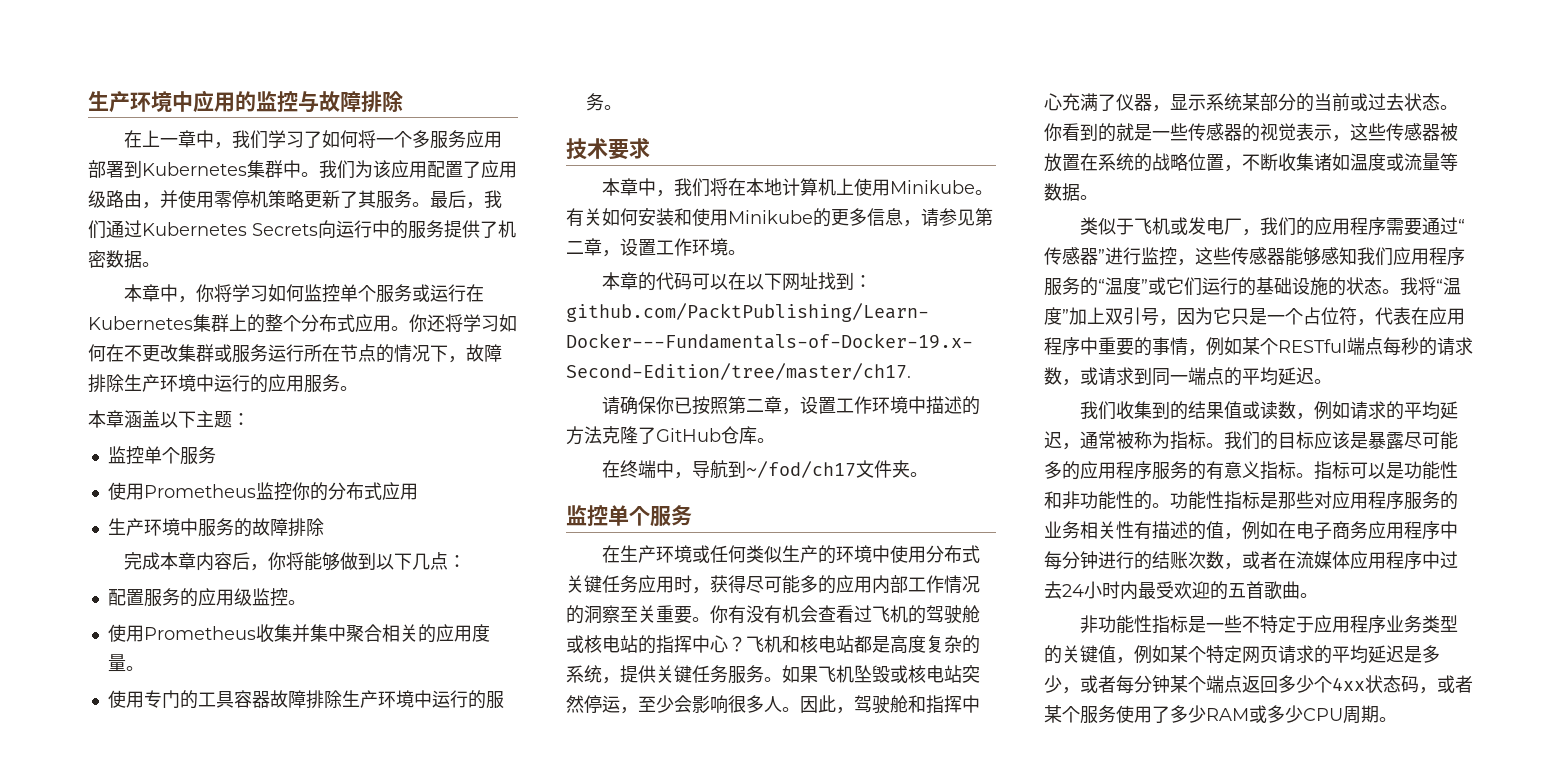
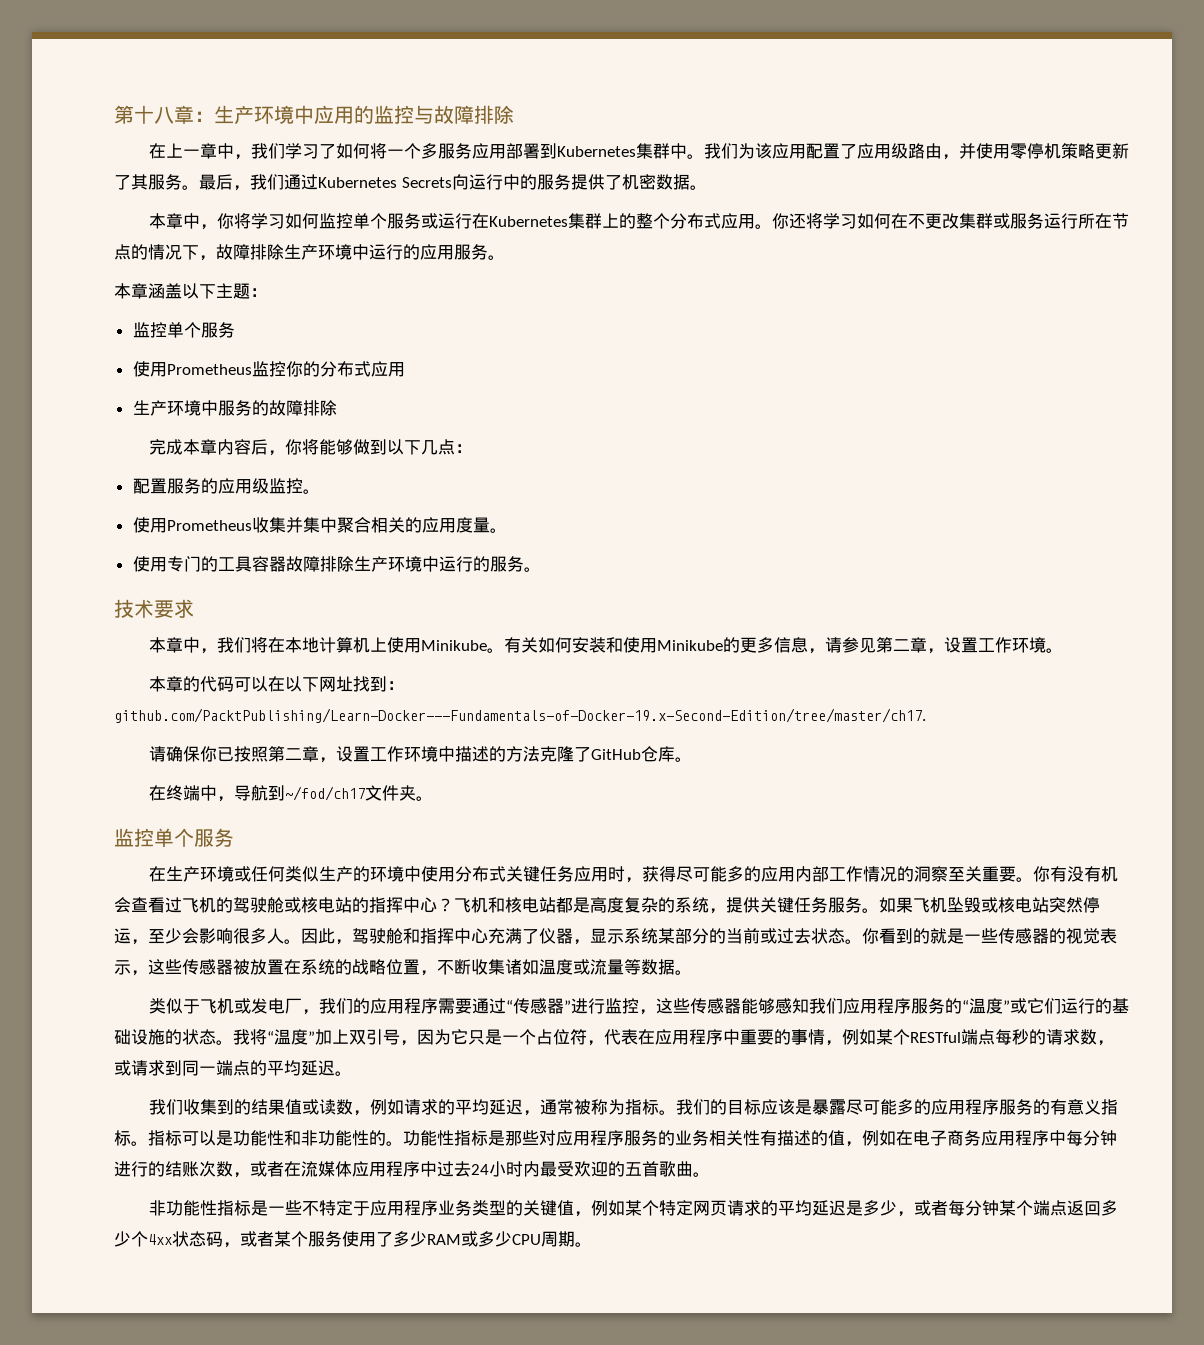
(88, 101) none -> [114,105,214,124] 第十八章：

